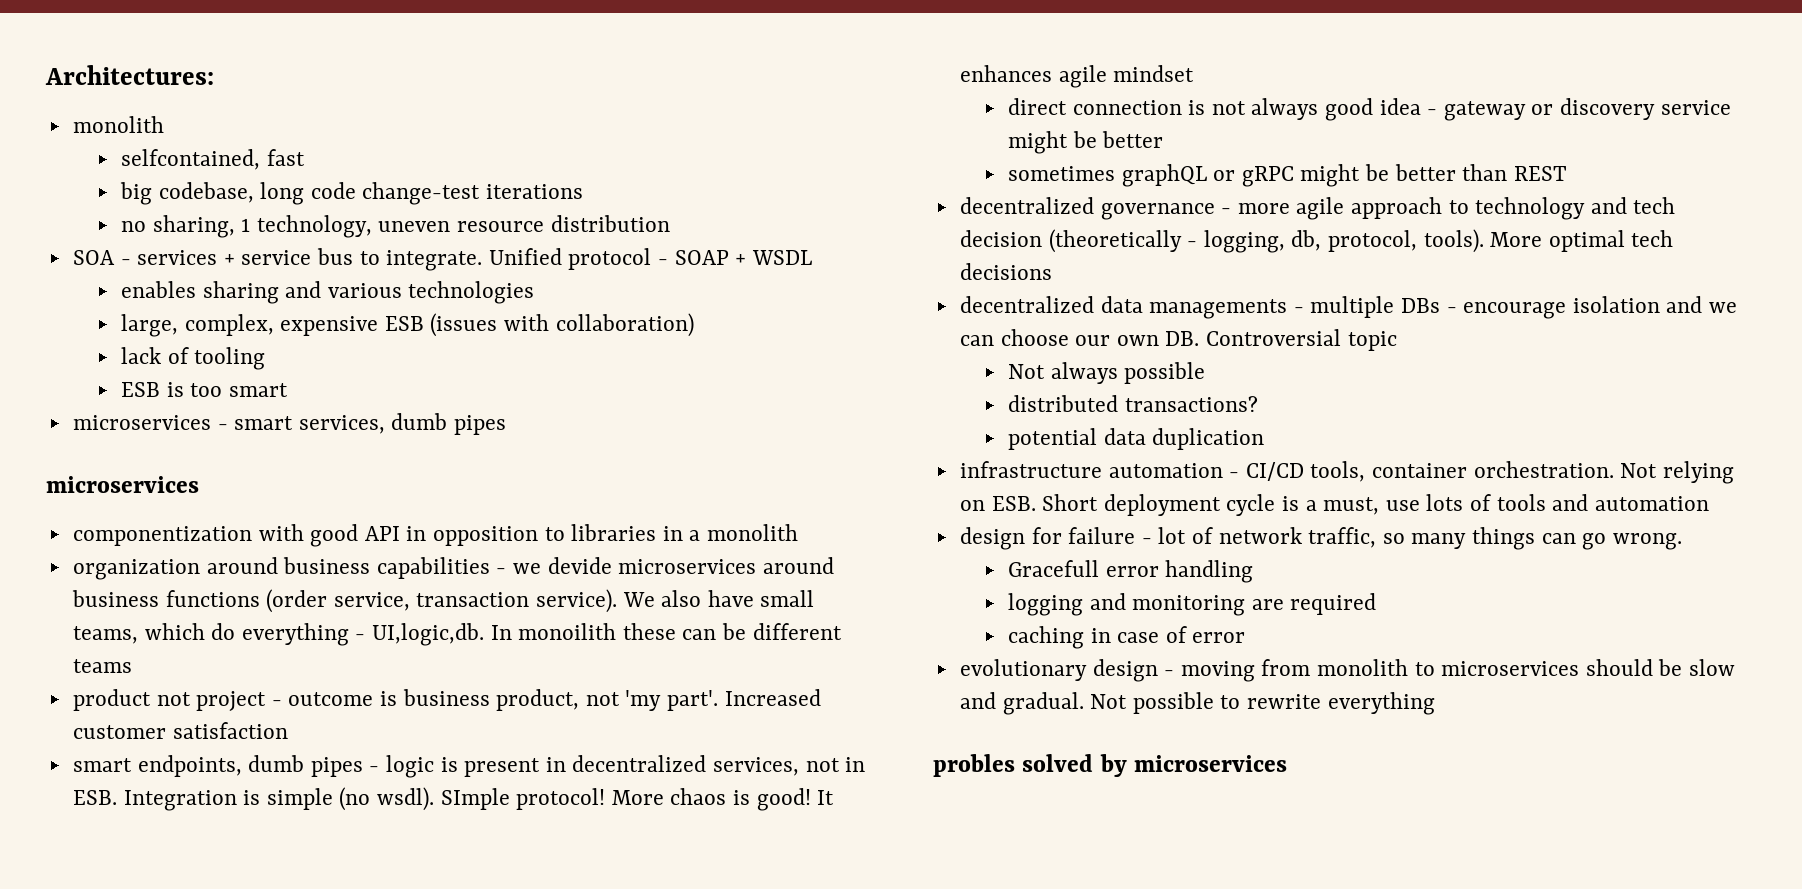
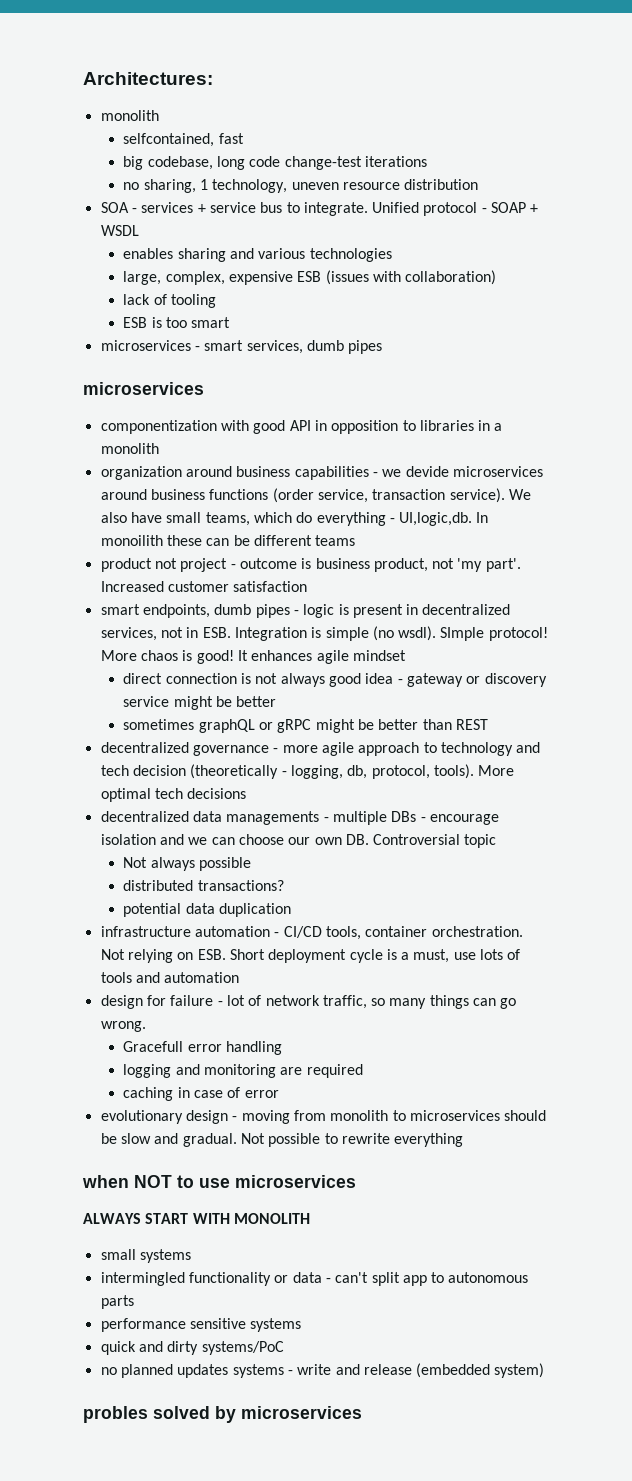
(1435, 703) none -> [82,1175,356,1188] [83,1213,310,1224] [100,1249,191,1263] [100,1272,529,1286] [100,1295,134,1309] [100,1318,302,1332] [100,1341,284,1355] [100,1363,545,1378] // when NOT to use microservices // ALWAYS START WITH MONOLITH // small systems // intermingled functionality or data - can't split app to autonomous parts // performance sensitive systems // quick and dirty systems/PoC // no planned updates systems - write and release (embedded system)

